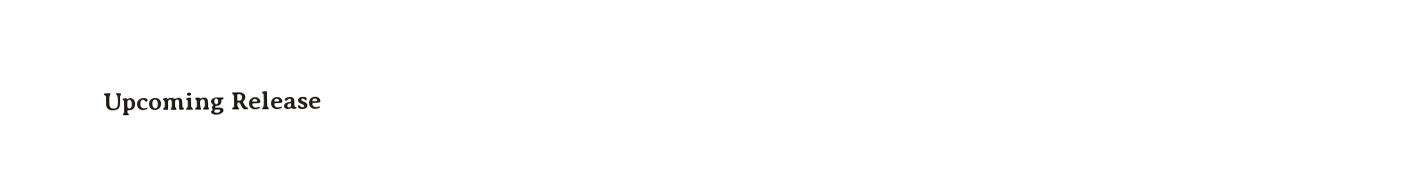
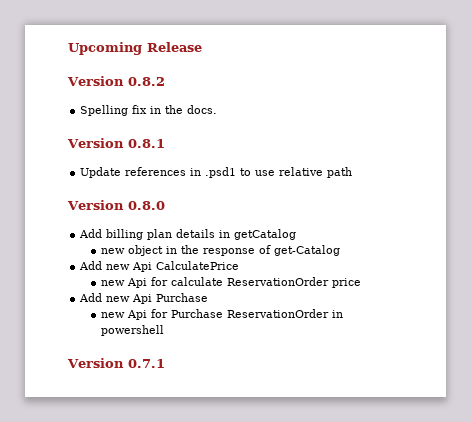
(322, 100) none -> [67,76,165,86] [80,105,218,116] [67,138,165,148] [80,167,353,178] [67,200,165,210] [79,229,297,240] [101,245,341,256] [79,261,240,272] [101,277,362,288] [79,293,209,304] [101,309,344,320] [101,325,165,336] [67,358,165,368] // Version 0.8.2 // Spelling fix in the docs. // Version 0.8.1 // Update references in .psd1 to use relative path // Version 0.8.0 // Add billing plan details in getCatalog // new object in the response of get-Catalog // Add new Api CalculatePrice // new Api for calculate ReservationOrder price // Add new Api Purchase // new Api for Purchase ReservationOrder in powershell // Version 0.7.1

